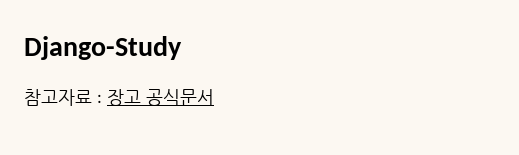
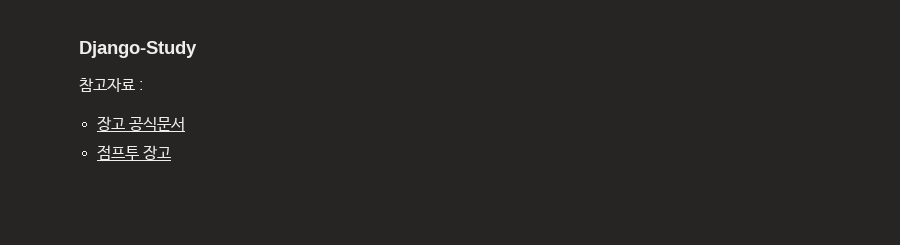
(102, 98) none -> (144, 85) //
(214, 97) none -> [96,145,171,161] // 점프투 장고

